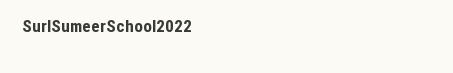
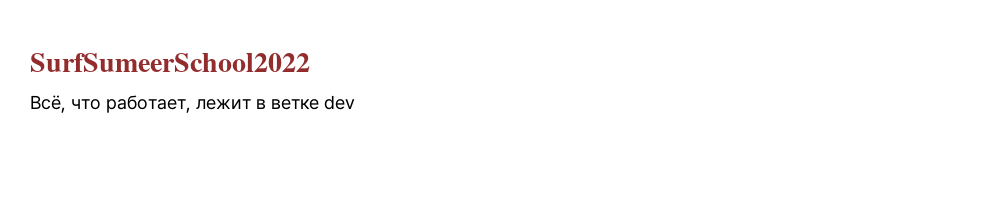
[22,20,192,32] SurlSumeerSchool2022 -> [30,53,310,72] [30,95,355,113] SurfSumeerSchool2022 // Всё, что работает, лежит в ветке dev

